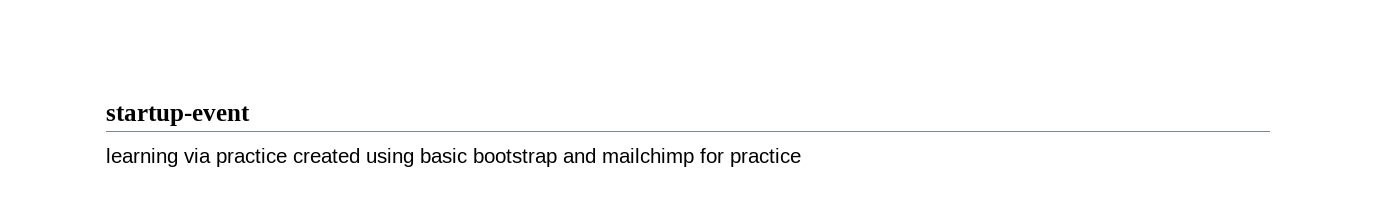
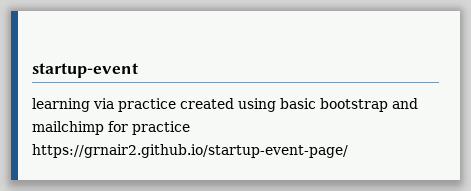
(801, 157) none -> [32,144,348,158] https://grnair2.github.io/startup-event-page/

